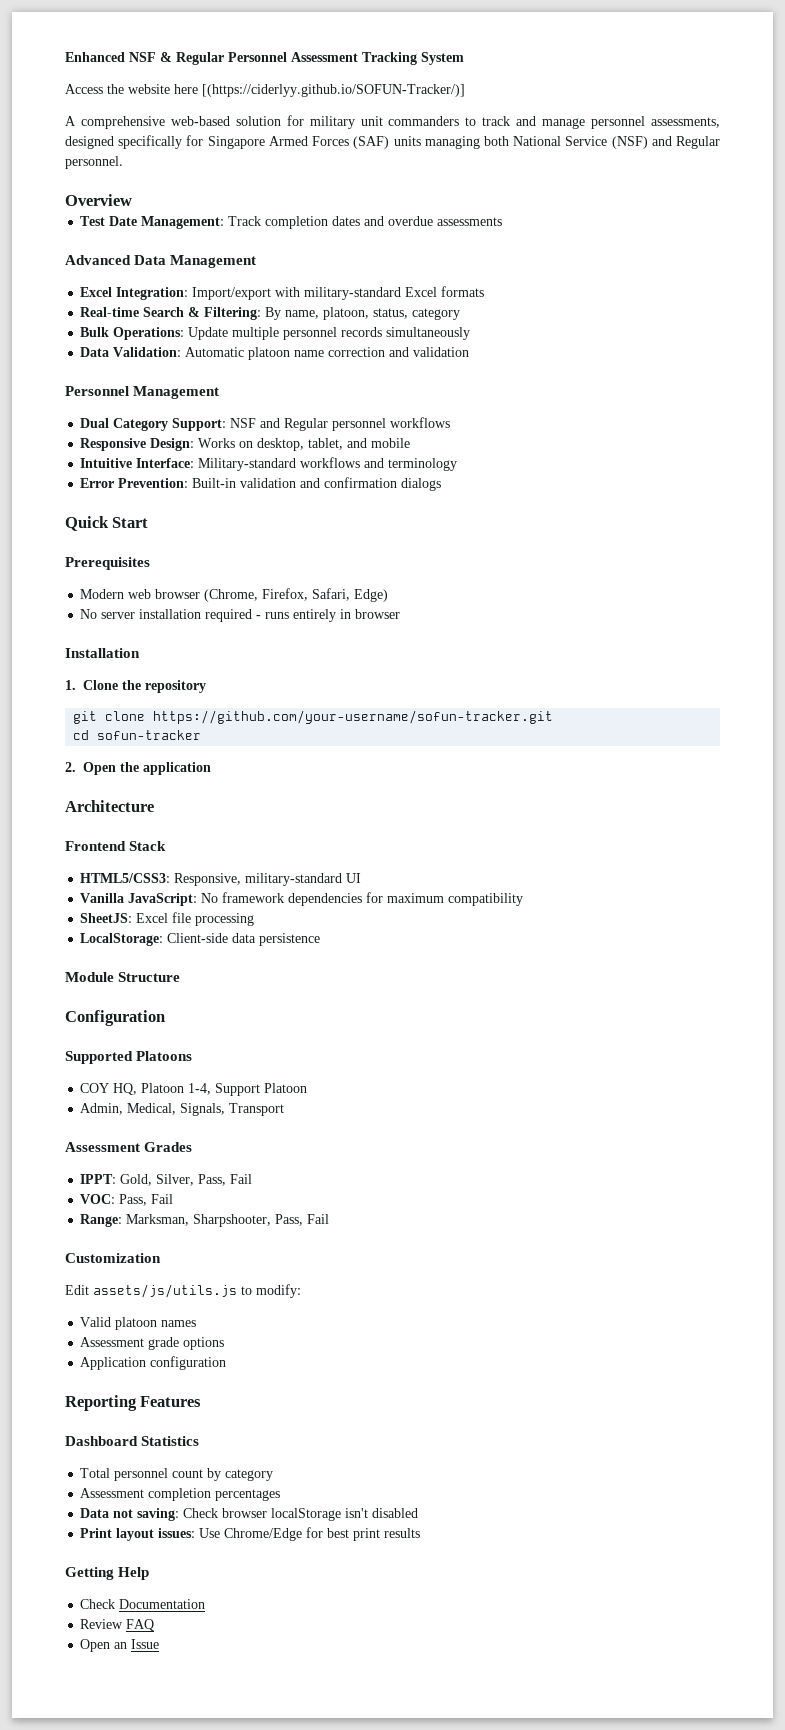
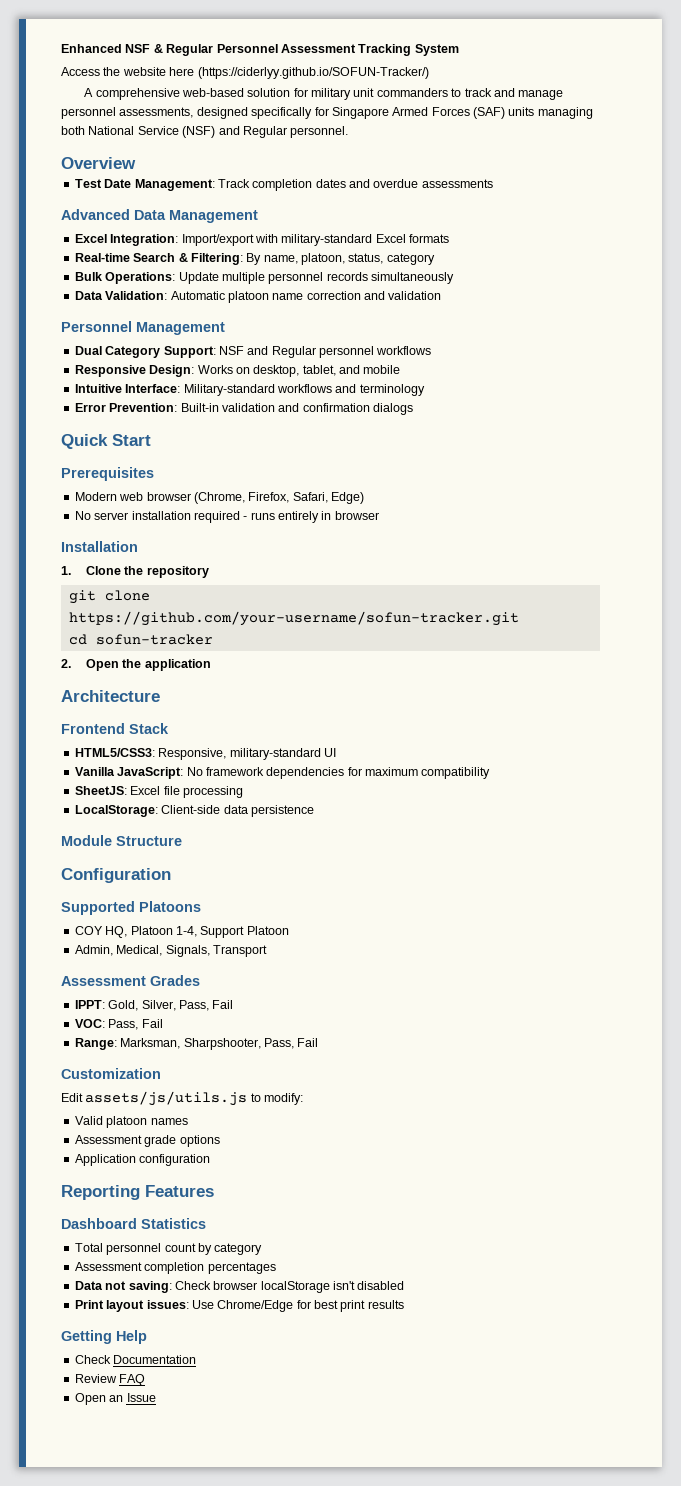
[202,84,465,97] [(https://ciderlyy.github.io/SOFUN-Tracker/)] -> [197,67,429,79] (https://ciderlyy.github.io/SOFUN-Tracker/)

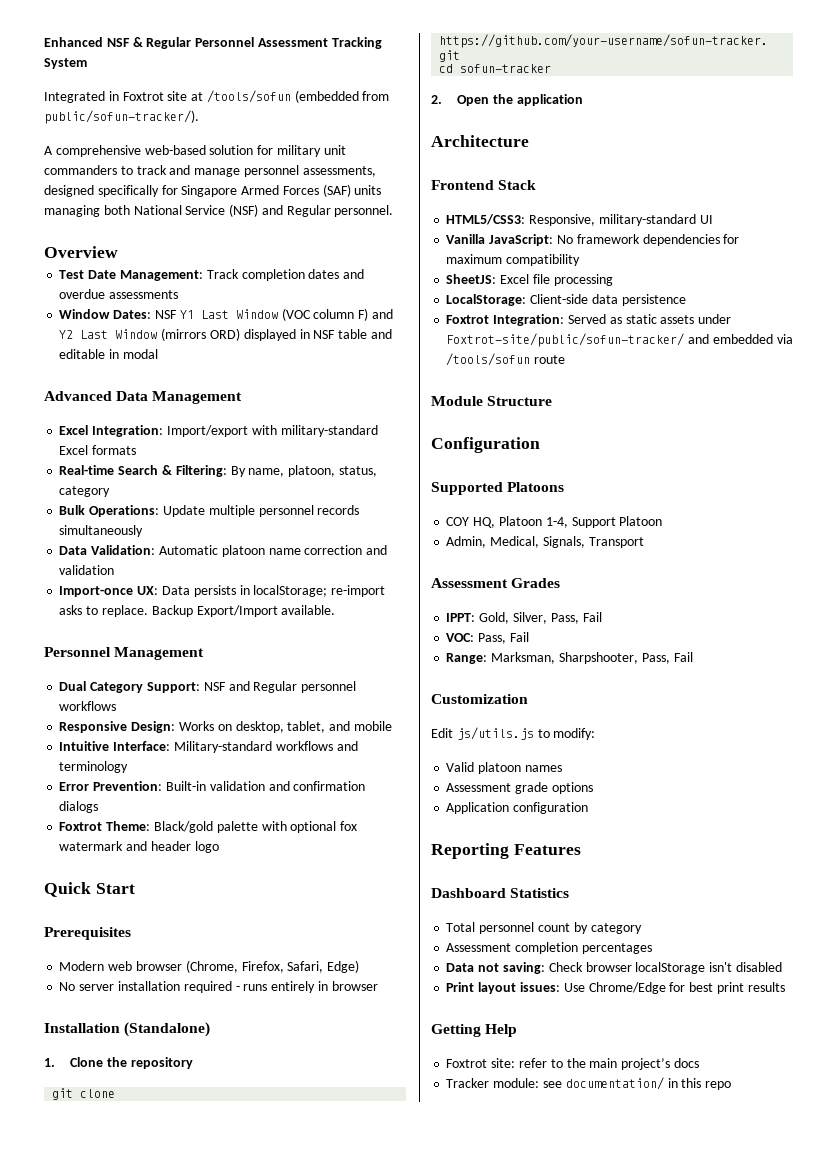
[61,67,429,79] Access the website here (https://ciderlyy.github.io/SOFUN-Tracker/) -> [44,90,390,103] [44,110,199,124] Integrated in Foxtrot site at /tools/sofun (embedded from public/sofun-tracker/).
(493, 183) none -> [59,308,393,321] [59,328,392,341] [59,349,158,359] // Window Dates: NSF Y1 Last Window (VOC column F) and Y2 Last Window (mirrors ORD) displayed in NSF table and editable in modal
(442, 295) none -> [59,585,386,597] [59,605,336,617] // Import-once UX: Data persists in localStorage; re-import asks to replace. Backup Export/Import available.
(413, 409) none -> [59,821,358,833] [59,841,219,853] // Foxtrot Theme: Black/gold palette with optional fox watermark and header logo
(138, 546) none -> [124,1022,211,1037] (Standalone)
(314, 811) none -> [446,314,732,326] [446,333,793,347] [446,353,566,366] // Foxtrot Integration: Served as static assets under Foxtrot-site/public/sofun-tracker/ and embedded via /tools/sofun route
[85,1091,248,1106] assets/js/utils.js -> [456,727,534,740] js/utils.js
[74,1355,197,1364] [74,1374,146,1386] [74,1393,156,1405] Check Documentation // Review FAQ // Open an Issue -> [446,1058,699,1070] [446,1077,732,1090] Foxtrot site: refer to the main project’s docs // Tracker module: see documentation/ in this repo

